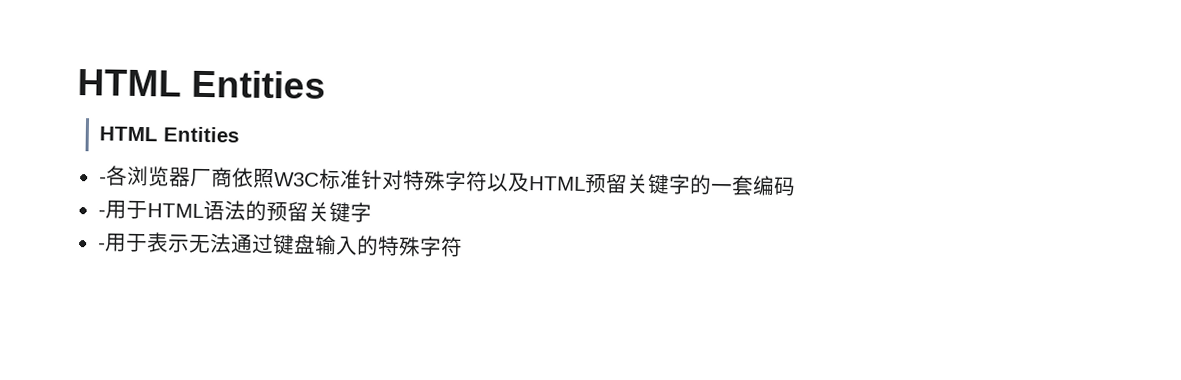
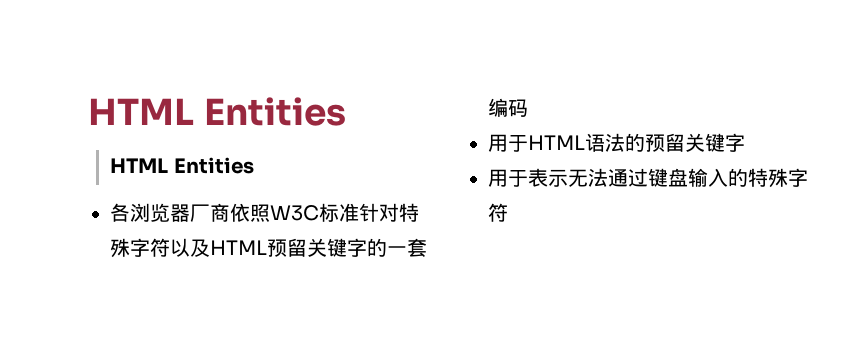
[98,176,107,184] - -> (254, 165) none
[97,209,106,217] - -> (528, 108) none
[97,242,106,250] - -> (745, 142) none

